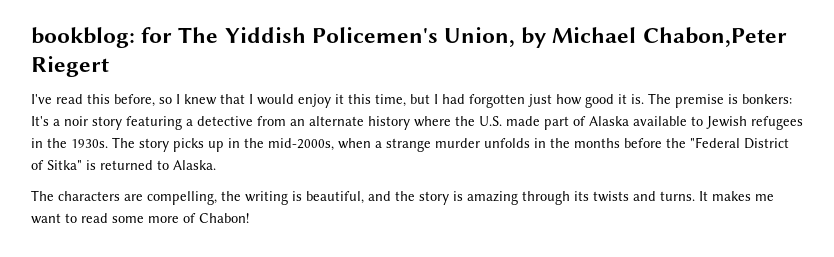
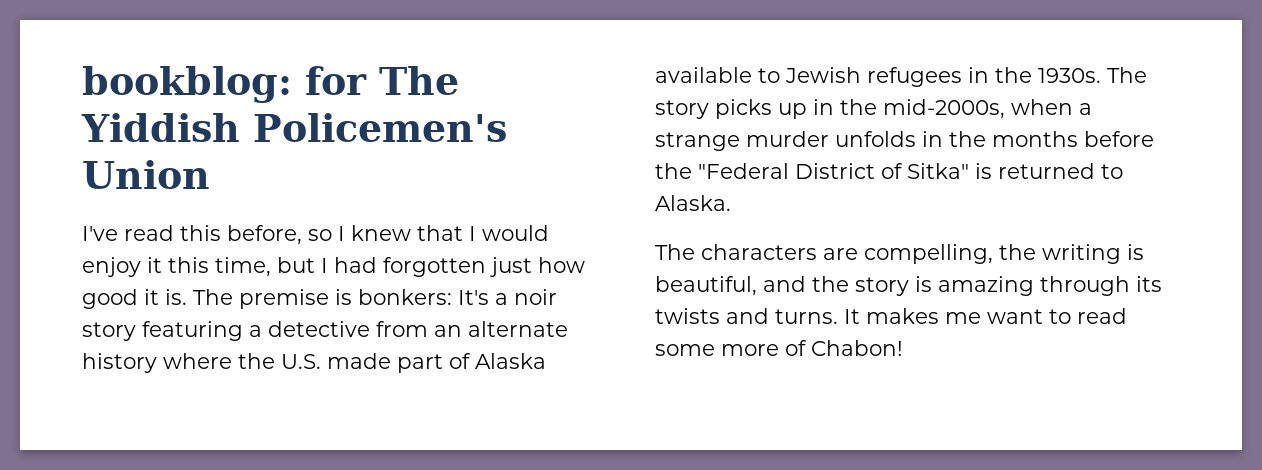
[444,27,787,48] [31,56,109,77] Union, by Michael Chabon,Peter Riegert -> [82,160,210,189] Union

